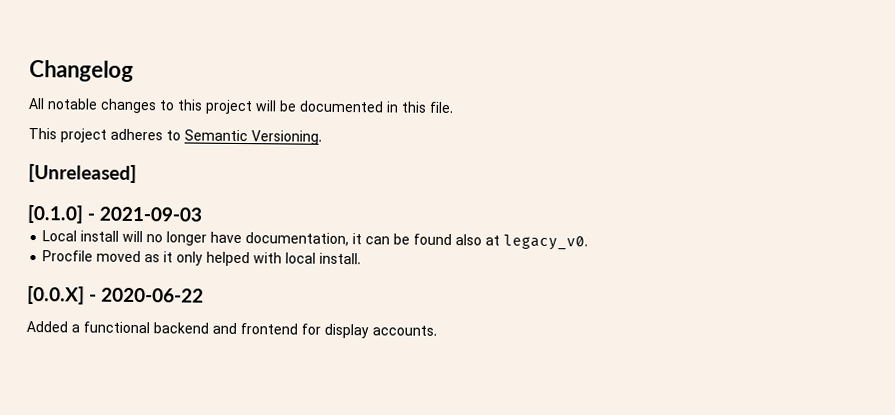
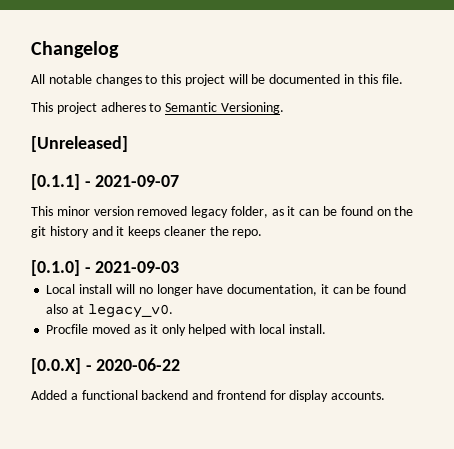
(137, 173) none -> [31,174,180,190] [31,206,414,218] [31,226,263,238] // [0.1.1] - 2021-09-07 // This minor version removed legacy folder, as it can be found on the git history and it keeps cleaner the repo.

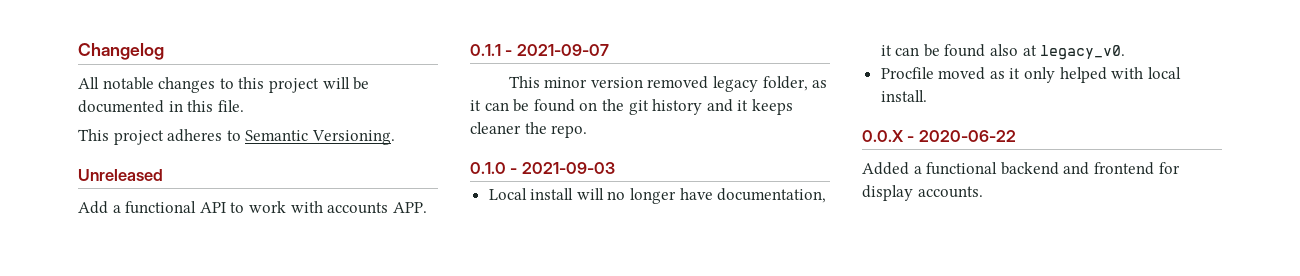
[31,136,128,152] [31,174,80,190] [Unreleased] // [0.1.1] -> [78,169,163,181] [78,201,427,214] [470,44,501,56] Unreleased // Add a functional API to work with accounts APP. // 0.1.1
[31,260,80,276] [0.1.0] -> [470,162,506,174] 0.1.0
[31,358,81,374] [0.0.X] -> [862,130,904,142] 0.0.X

